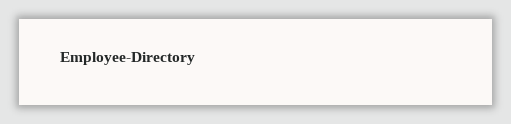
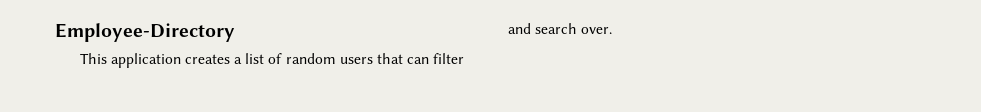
(195, 58) none -> [79,53,465,68] [508,23,613,34] // This application creates a list of random users that can filter and search over.

